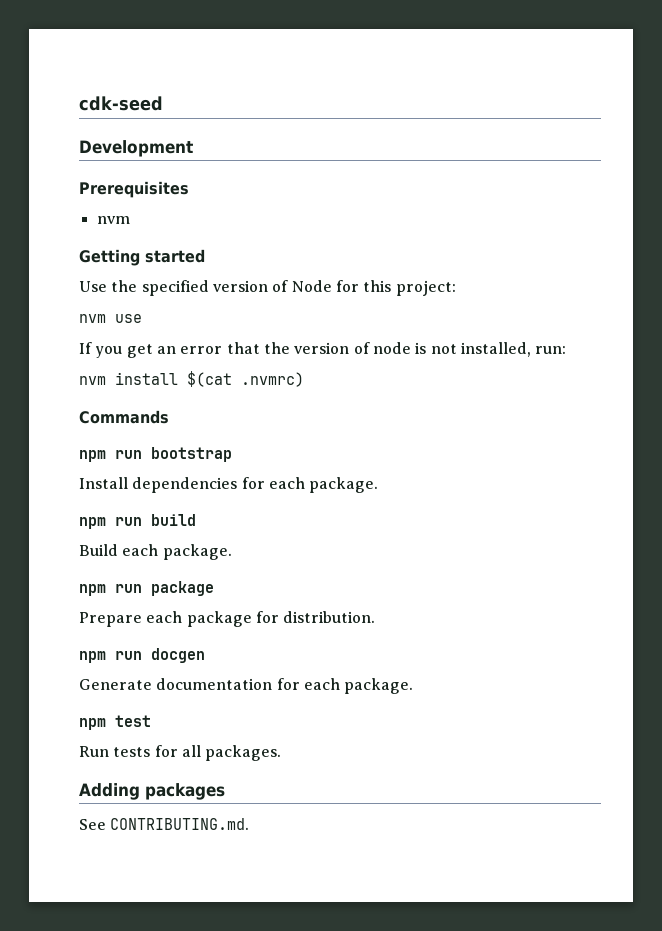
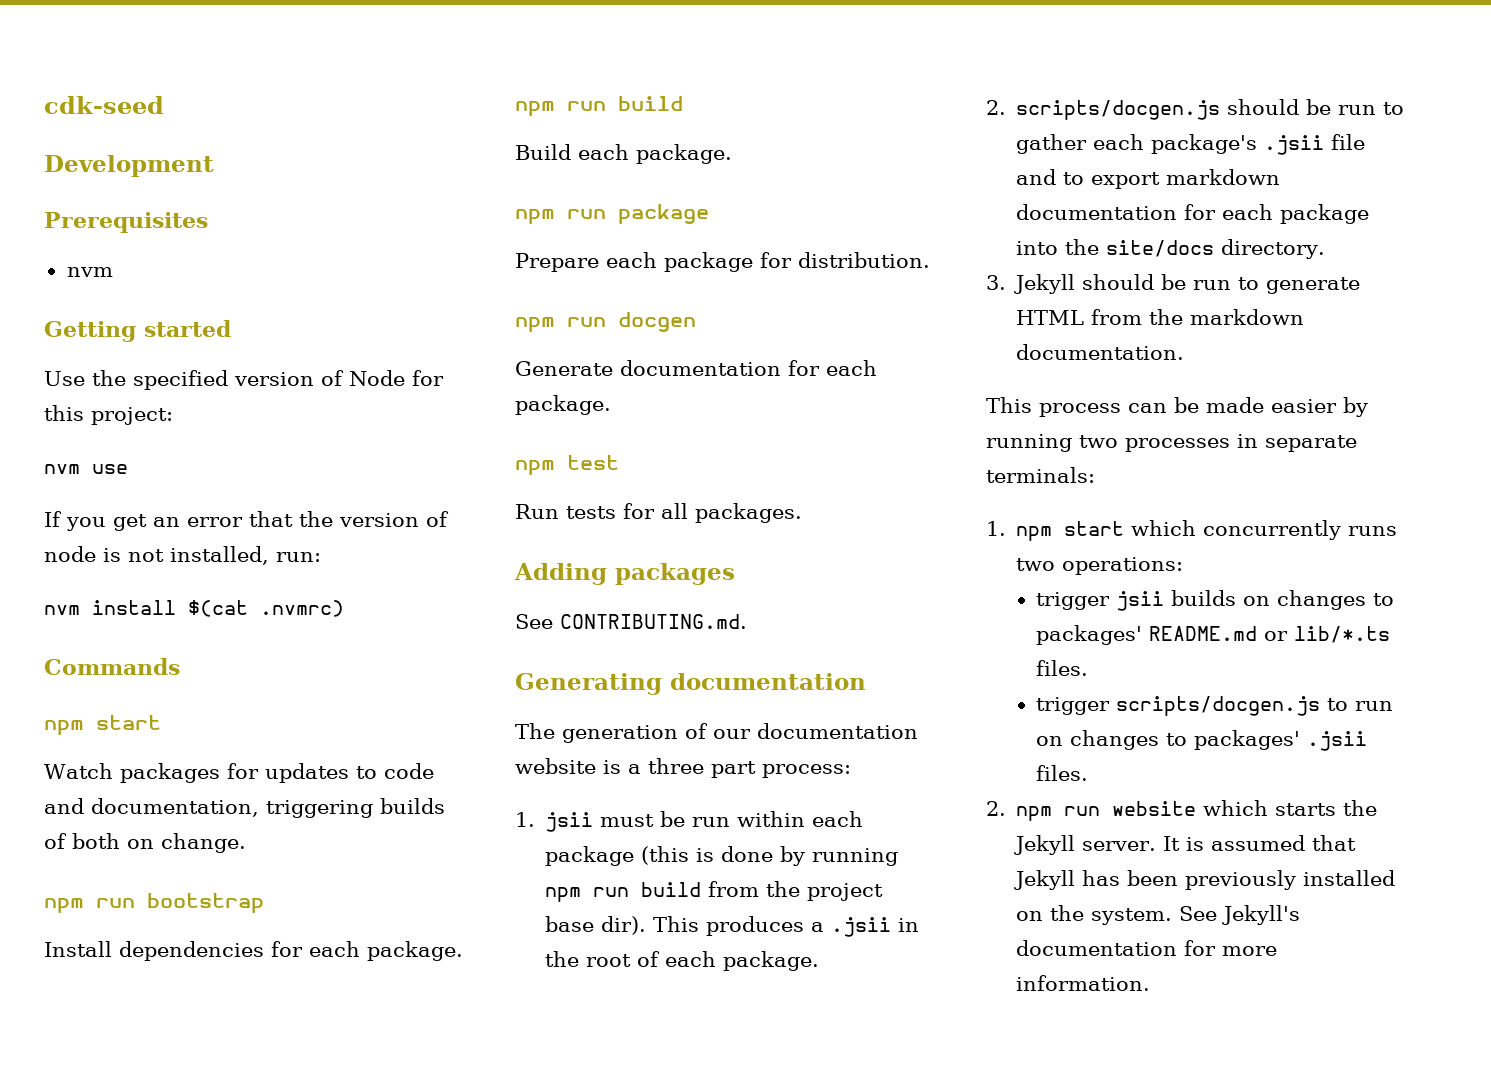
(169, 417) none -> [44,715,161,735] [44,763,434,783] [44,798,445,818] [44,833,246,853] // npm start // Watch packages for updates to code and documentation, triggering builds of both on change.
(250, 824) none -> [515,673,866,695] [515,723,918,743] [515,758,851,778] [515,811,864,832] [545,846,899,866] [545,881,884,902] [545,916,920,937] [545,951,820,971] [986,99,1405,120] [1016,134,1366,155] [1016,169,1281,189] [1016,204,1370,224] [1016,239,1326,259] [986,274,1361,294] [1016,309,1305,325] [1016,344,1185,360] [986,397,1368,417] [986,434,1357,452] [986,467,1095,483] [986,520,1398,541] [1016,557,1184,575] [1036,590,1395,611] [1036,625,1391,645] [1036,660,1089,676] [1036,696,1394,716] [1036,730,1368,751] [1036,765,1089,781] [986,800,1378,821] [1014,835,1357,855] [1014,870,1396,890] [1016,905,1301,925] [1016,940,1278,956] [1016,975,1151,991] // Generating documentation // The generation of our documentation website is a three part process: // 1. jsii must be run within each package (this is done by running npm run build from the project base dir). This produces a .jsii in the root of each package. // 2. scripts/docgen.js should be run to gather each package's .jsii file and to export markdown documentation for each package into the site/docs directory. // 3. Jekyll should be run to generate HTML from the markdown documentation. // This process can be made easier by running two processes in separate terminals: // 1. npm start which concurrently runs two operations: // trigger jsii builds on changes to packages' README.md or lib/*.ts files. // trigger scripts/docgen.js to run on changes to packages' .jsii files. // 2. npm run website which starts the Jekyll server. It is assumed that Jekyll has been previously installed on the system. See Jekyll's documentation for more information.

